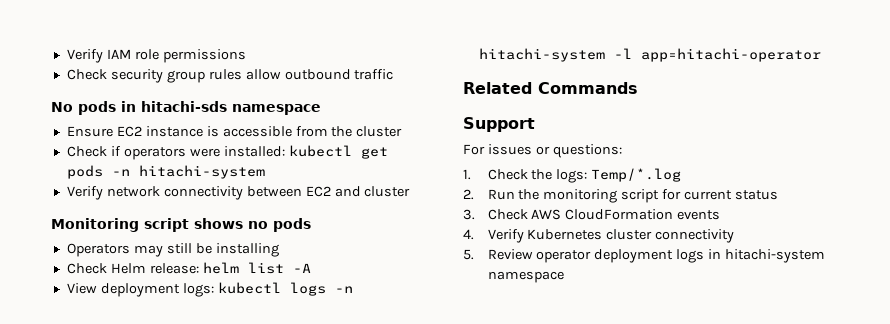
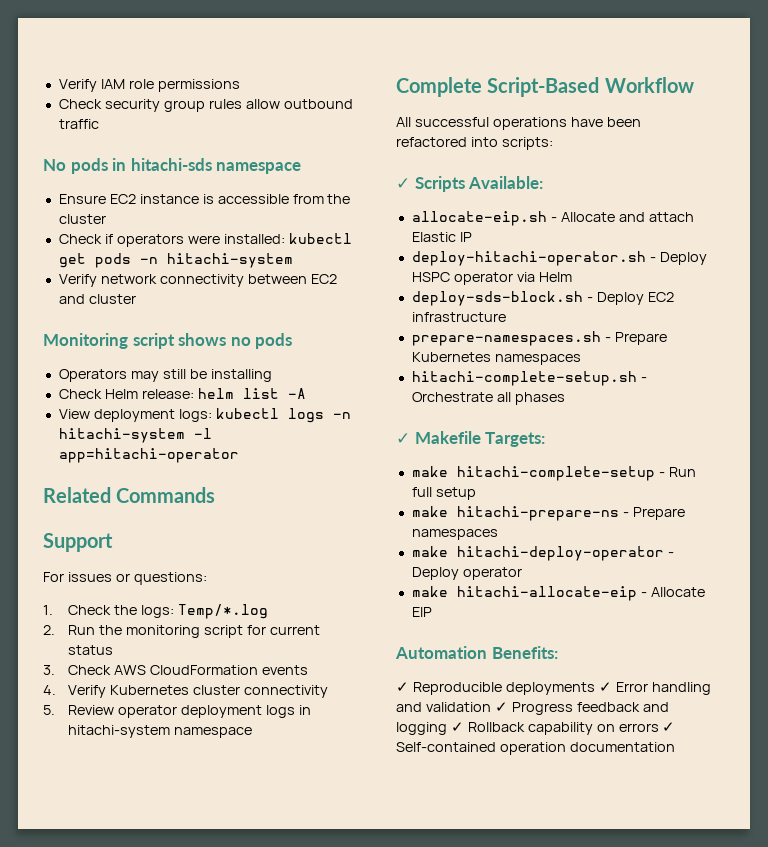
(564, 277) none -> [396,77,694,97] [396,117,641,130] [396,137,553,150] [396,176,544,192] [411,211,694,226] [411,232,472,242] [411,251,707,266] [411,272,572,285] [411,291,674,306] [411,312,506,322] [411,331,667,346] [411,352,581,365] [411,371,647,386] [411,392,565,405] [396,431,546,447] [411,466,696,481] [411,487,476,500] [411,506,685,521] [411,529,498,540] [411,546,674,561] [411,567,522,580] [411,586,705,601] [411,607,432,617] [395,646,558,659] [396,682,711,695] [396,702,669,715] [396,722,676,735] [396,742,675,755] // Complete Script-Based Workflow // All successful operations have been refactored into scripts: // ✓ Scripts Available: // allocate-eip.sh - Allocate and attach Elastic IP // deploy-hitachi-operator.sh - Deploy HSPC operator via Helm // deploy-sds-block.sh - Deploy EC2 infrastructure // prepare-namespaces.sh - Prepare Kubernetes namespaces // hitachi-complete-setup.sh - Orchestrate all phases // ✓ Makefile Targets: // make hitachi-complete-setup - Run full setup // make hitachi-prepare-ns - Prepare namespaces // make hitachi-deploy-operator - Deploy operator // make hitachi-allocate-eip - Allocate EIP // Automation Benefits: // ✓ Reproducible deployments ✓ Error handling and validation ✓ Progress feedback and logging ✓ Rollback capability on errors ✓ Self-contained operation documentation

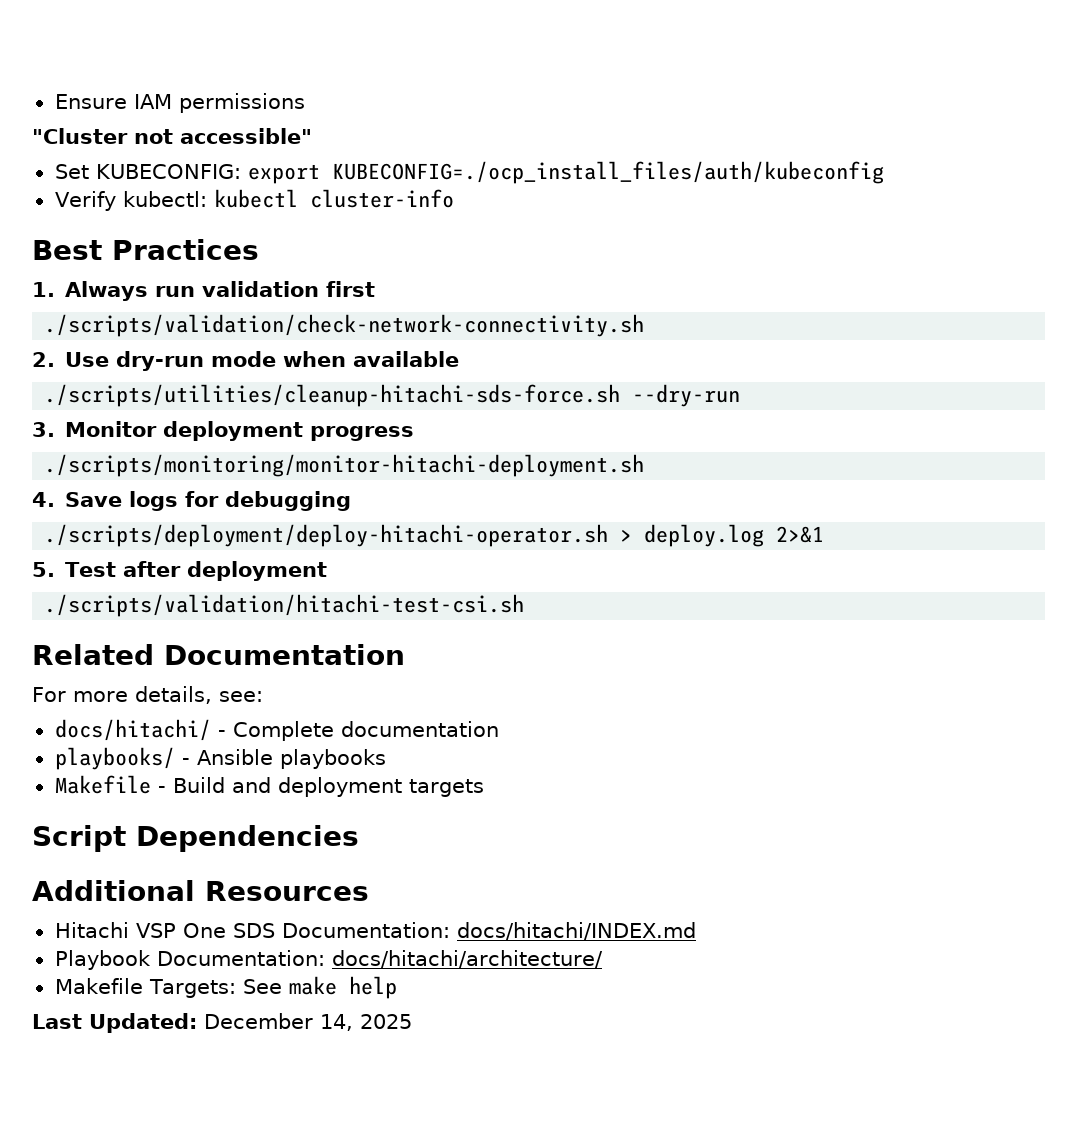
[58,79,240,92] [58,99,353,112] [58,119,99,129] [43,158,302,174] [58,194,351,204] [58,214,106,224] [58,233,352,247] [58,253,293,268] [58,274,337,287] [58,294,136,304] [43,333,293,349] [58,369,272,382] [58,388,306,399] [58,408,351,423] [58,428,212,443] [58,448,239,463] Verify IAM role permissions // Check security group rules allow outbound traffic // No pods in hitachi-sds namespace // Ensure EC2 instance is accessible from the cluster // Check if operators were installed: kubectl get pods -n hitachi-system // Verify network connectivity between EC2 and cluster // Monitoring script shows no pods // Operators may still be installing // Check Helm release: helm list -A // View deployment logs: kubectl logs -n hitachi-system -l app=hitachi-operator -> [54,93,305,113] [32,128,312,144] [54,161,884,184] [54,189,454,211] [32,239,259,260] [32,281,376,301] [44,314,645,337] [32,351,460,371] [44,384,741,407] [32,421,415,441] [44,454,645,477] [32,491,352,511] [44,524,825,547] [32,561,328,581] [44,594,525,617] Ensure IAM permissions // "Cluster not accessible" // Set KUBECONFIG: export KUBECONFIG=./ocp_install_files/auth/kubeconfig // Verify kubectl: kubectl cluster-info // Best Practices // 1. Always run validation first // ./scripts/validation/check-network-connectivity.sh // 2. Use dry-run mode when available // ./scripts/utilities/cleanup-hitachi-sds-force.sh --dry-run // 3. Monitor deployment progress // ./scripts/monitoring/monitor-hitachi-deployment.sh // 4. Save logs for debugging // ./scripts/deployment/deploy-hitachi-operator.sh > deploy.log 2>&1 // 5. Test after deployment // ./scripts/validation/hitachi-test-csi.sh
[116,487,216,503] [43,533,113,552] Commands // Support -> [164,644,405,665] Documentation
[67,572,207,585] [43,604,268,619] [43,625,320,638] [68,645,114,655] [43,665,308,675] [43,685,328,698] [43,705,311,718] [68,725,252,738] [396,77,694,97] [396,117,641,130] [396,137,553,150] [396,176,544,192] [411,211,694,226] [411,232,472,242] [411,251,707,266] [411,272,572,285] [411,291,674,306] [411,312,506,322] [411,331,667,346] [411,352,581,365] [411,371,647,386] [411,392,565,405] [396,431,546,447] [411,466,696,481] [411,487,476,500] [411,506,685,521] [411,529,498,540] [411,546,674,561] [411,567,522,580] [411,586,705,601] [411,607,432,617] [395,646,558,659] [396,682,711,695] [396,702,669,715] [396,722,676,735] [396,742,675,755] issues or questions: // 1. Check the logs: Temp/*.log // 2. Run the monitoring script for current status // 3. Check AWS CloudFormation events // 4. Verify Kubernetes cluster connectivity // 5. Review operator deployment logs in hitachi-system namespace // Complete Script-Based Workflow // All successful operations have been refactored into scripts: // ✓ Scripts Available: // allocate-eip.sh - Allocate and attach Elastic IP // deploy-hitachi-operator.sh - Deploy HSPC operator via Helm // deploy-sds-block.sh - Deploy EC2 infrastructure // prepare-namespaces.sh - Prepare Kubernetes namespaces // hitachi-complete-setup.sh - Orchestrate all phases // ✓ Makefile Targets: // make hitachi-complete-setup - Run full setup // make hitachi-prepare-ns - Prepare namespaces // make hitachi-deploy-operator - Deploy operator // make hitachi-allocate-eip - Allocate EIP // Automation Benefits: // ✓ Reproducible deployments ✓ Error handling and validation ✓ Progress feedback and logging ✓ Rollback capability on errors ✓ Self-contained operation documentation -> [72,686,263,704] [54,719,499,741] [54,747,386,770] [54,775,484,797] [32,825,359,852] [32,880,369,901] [54,922,696,940] [54,950,603,970] [54,976,398,999] [32,1013,412,1033] more details, see: // docs/hitachi/ - Complete documentation // playbooks/ - Ansible playbooks // Makefile - Build and deployment targets // Script Dependencies // Additional Resources // Hitachi VSP One SDS Documentation: docs/hitachi/INDEX.md // Playbook Documentation: docs/hitachi/architecture/ // Makefile Targets: See make help // Last Updated: December 14, 2025

